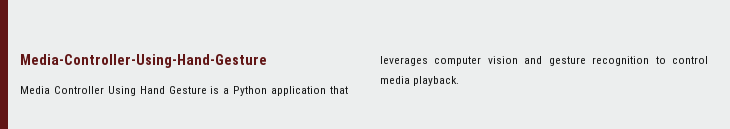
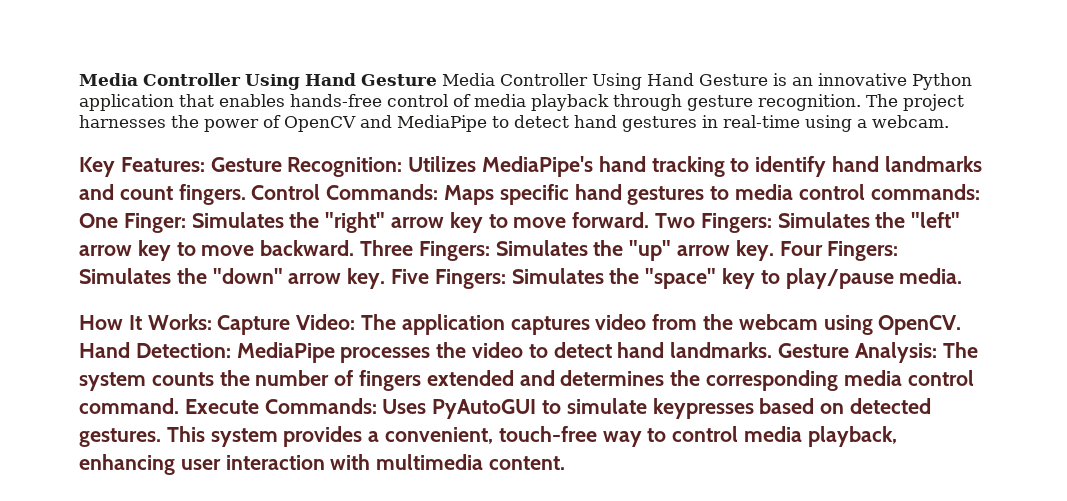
[20,54,267,68] Media-Controller-Using-Hand-Gesture // -> [79,73,437,90] Media Controller Using Hand Gesture
[223,88,230,94] a -> [792,73,907,86] an innovative
[380,56,708,66] [380,76,460,86] leverages computer vision and gesture recognition to control media playback. -> [219,94,964,111] [79,115,949,132] [79,156,982,177] [79,184,980,205] [79,212,961,233] [79,240,899,261] [79,268,963,289] [79,314,962,335] [79,342,978,363] [79,370,974,391] [79,398,932,419] [79,426,897,447] [79,454,566,475] enables hands-free control of media playback through gesture recognition. The project harnesses the power of OpenCV and MediaPipe to detect hand gestures in real-time using a webcam. // Key Features: Gesture Recognition: Utilizes MediaPipe's hand tracking to identify hand landmarks and count fingers. Control Commands: Maps specific hand gestures to media control commands: One Finger: Simulates the "right" arrow key to move forward. Two Fingers: Simulates the "left" arrow key to move backward. Three Fingers: Simulates the "up" arrow key. Four Fingers: Simulates the "down" arrow key. Five Fingers: Simulates the "space" key to play/pause media. // How It Works: Capture Video: The application captures video from the webcam using OpenCV. Hand Detection: MediaPipe processes the video to detect hand landmarks. Gesture Analysis: The system counts the number of fingers extended and determines the corresponding media control command. Execute Commands: Uses PyAutoGUI to simulate keypresses based on detected gestures. This system provides a convenient, touch-free way to control media playback, enhancing user interaction with multimedia content.

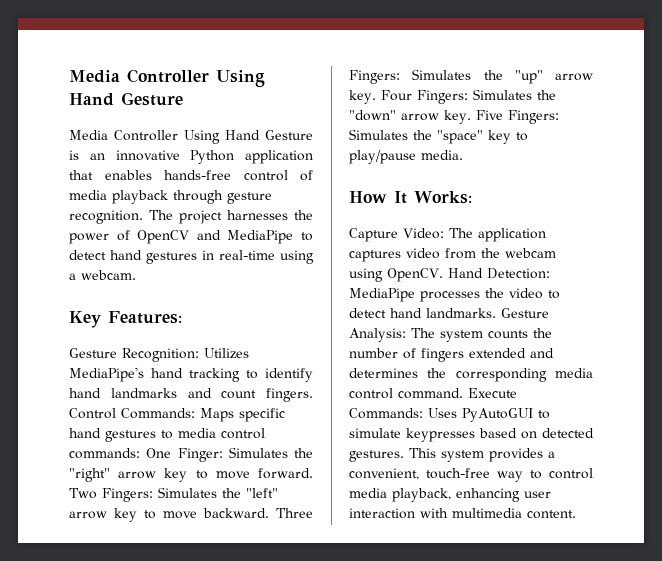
[79,73,437,90] Media Controller Using Hand Gesture -> [69,69,265,87] [69,92,183,106] Media Controller Using Hand Gesture //
(205, 164) none -> (182, 317) //
(212, 322) none -> (472, 197) //

